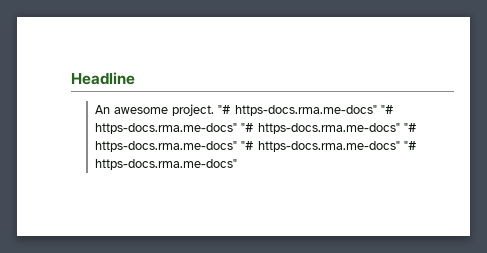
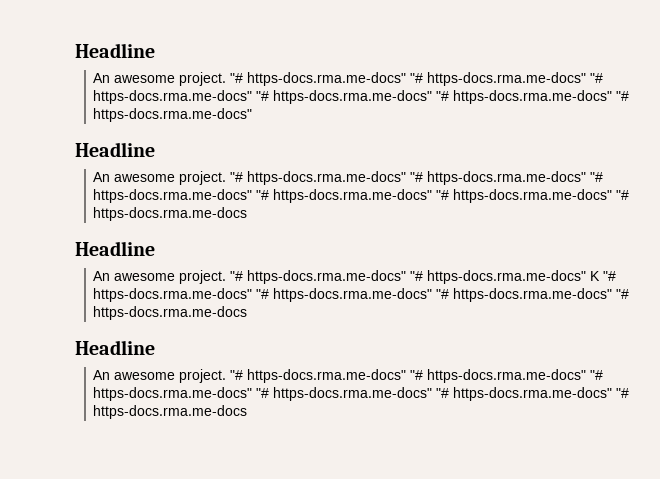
(237, 164) none -> [75,142,155,157] [93,171,604,185] [93,189,630,203] [93,207,248,221] [75,241,155,256] [93,270,617,284] [93,288,630,302] [93,306,248,320] [75,340,155,355] [93,369,604,383] [93,387,630,401] [93,405,248,419] // Headline // An awesome project. "# https-docs.rma.me-docs" "# https-docs.rma.me-docs" "# https-docs.rma.me-docs" "# https-docs.rma.me-docs" "# https-docs.rma.me-docs" "# https-docs.rma.me-docs // Headline // An awesome project. "# https-docs.rma.me-docs" "# https-docs.rma.me-docs" K "# https-docs.rma.me-docs" "# https-docs.rma.me-docs" "# https-docs.rma.me-docs" "# https-docs.rma.me-docs // Headline // An awesome project. "# https-docs.rma.me-docs" "# https-docs.rma.me-docs" "# https-docs.rma.me-docs" "# https-docs.rma.me-docs" "# https-docs.rma.me-docs" "# https-docs.rma.me-docs

